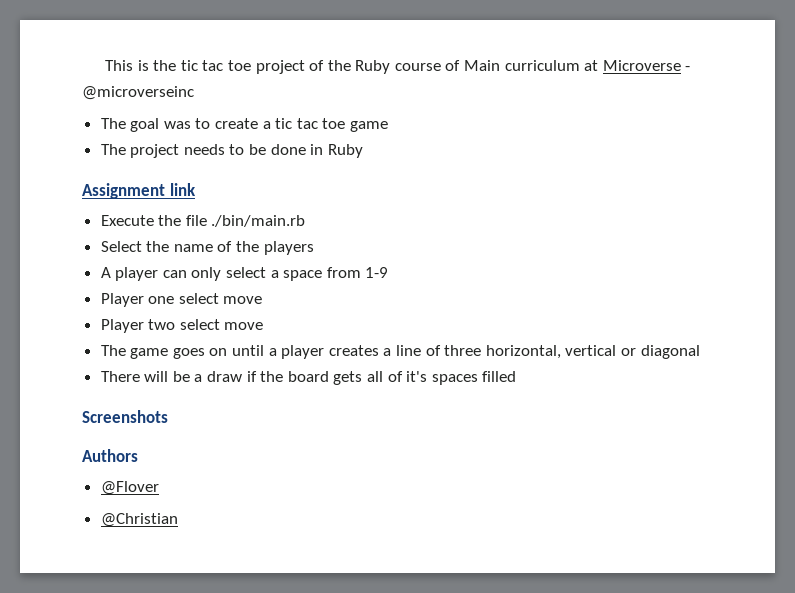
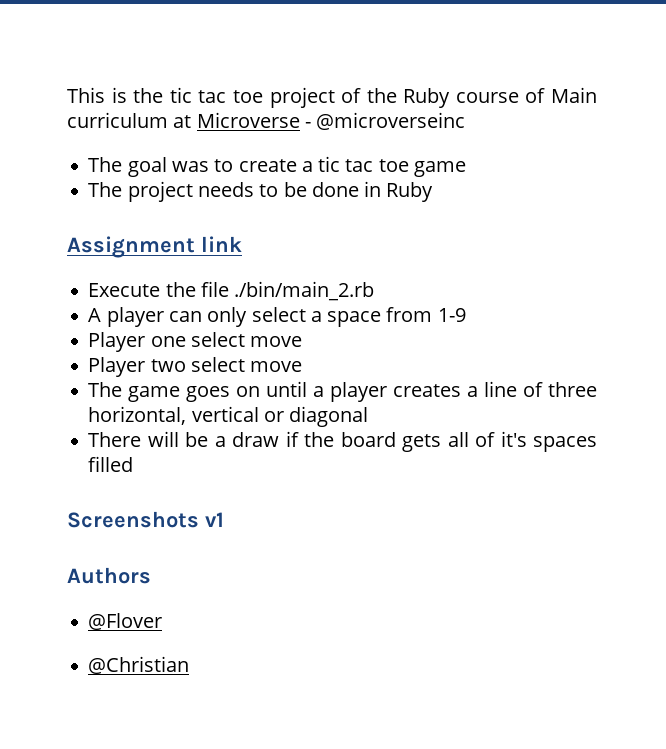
[211,215,306,227] [100,241,314,255] ./bin/main.rb // Select the name of the players -> [234,281,375,301] ./bin/main_2.rb
(168, 416) none -> [205,512,224,527] v1

